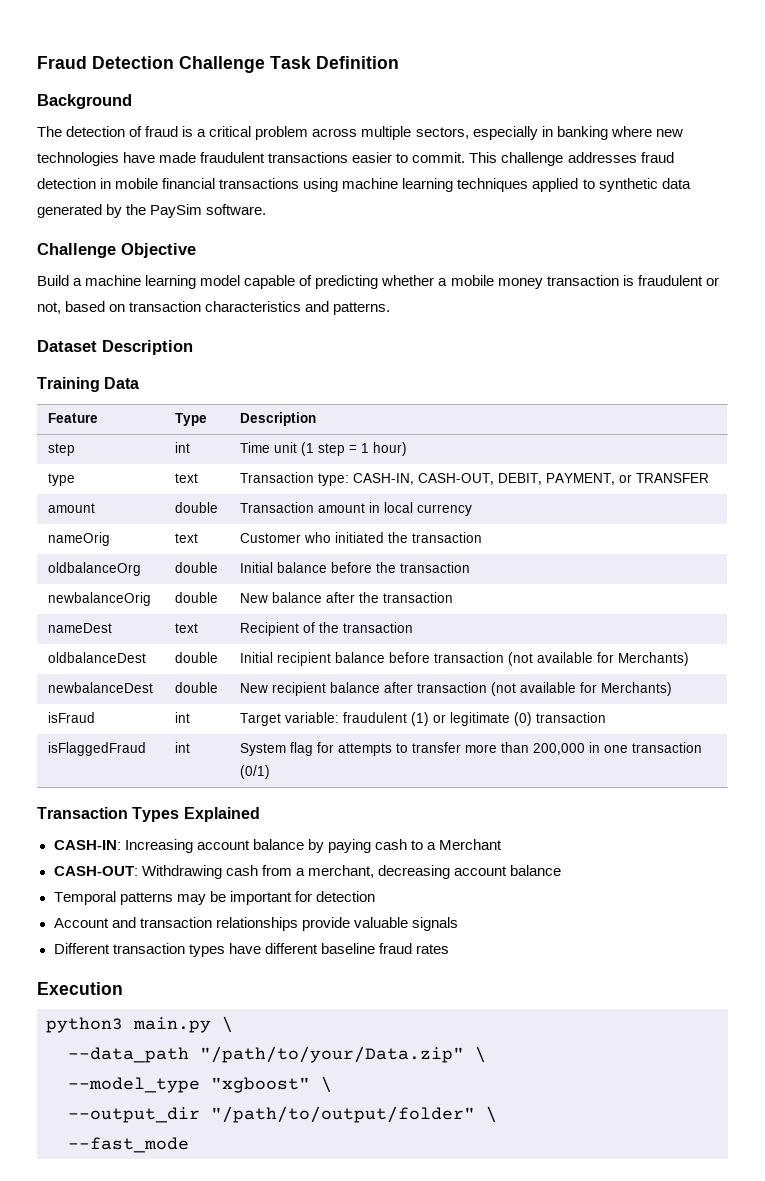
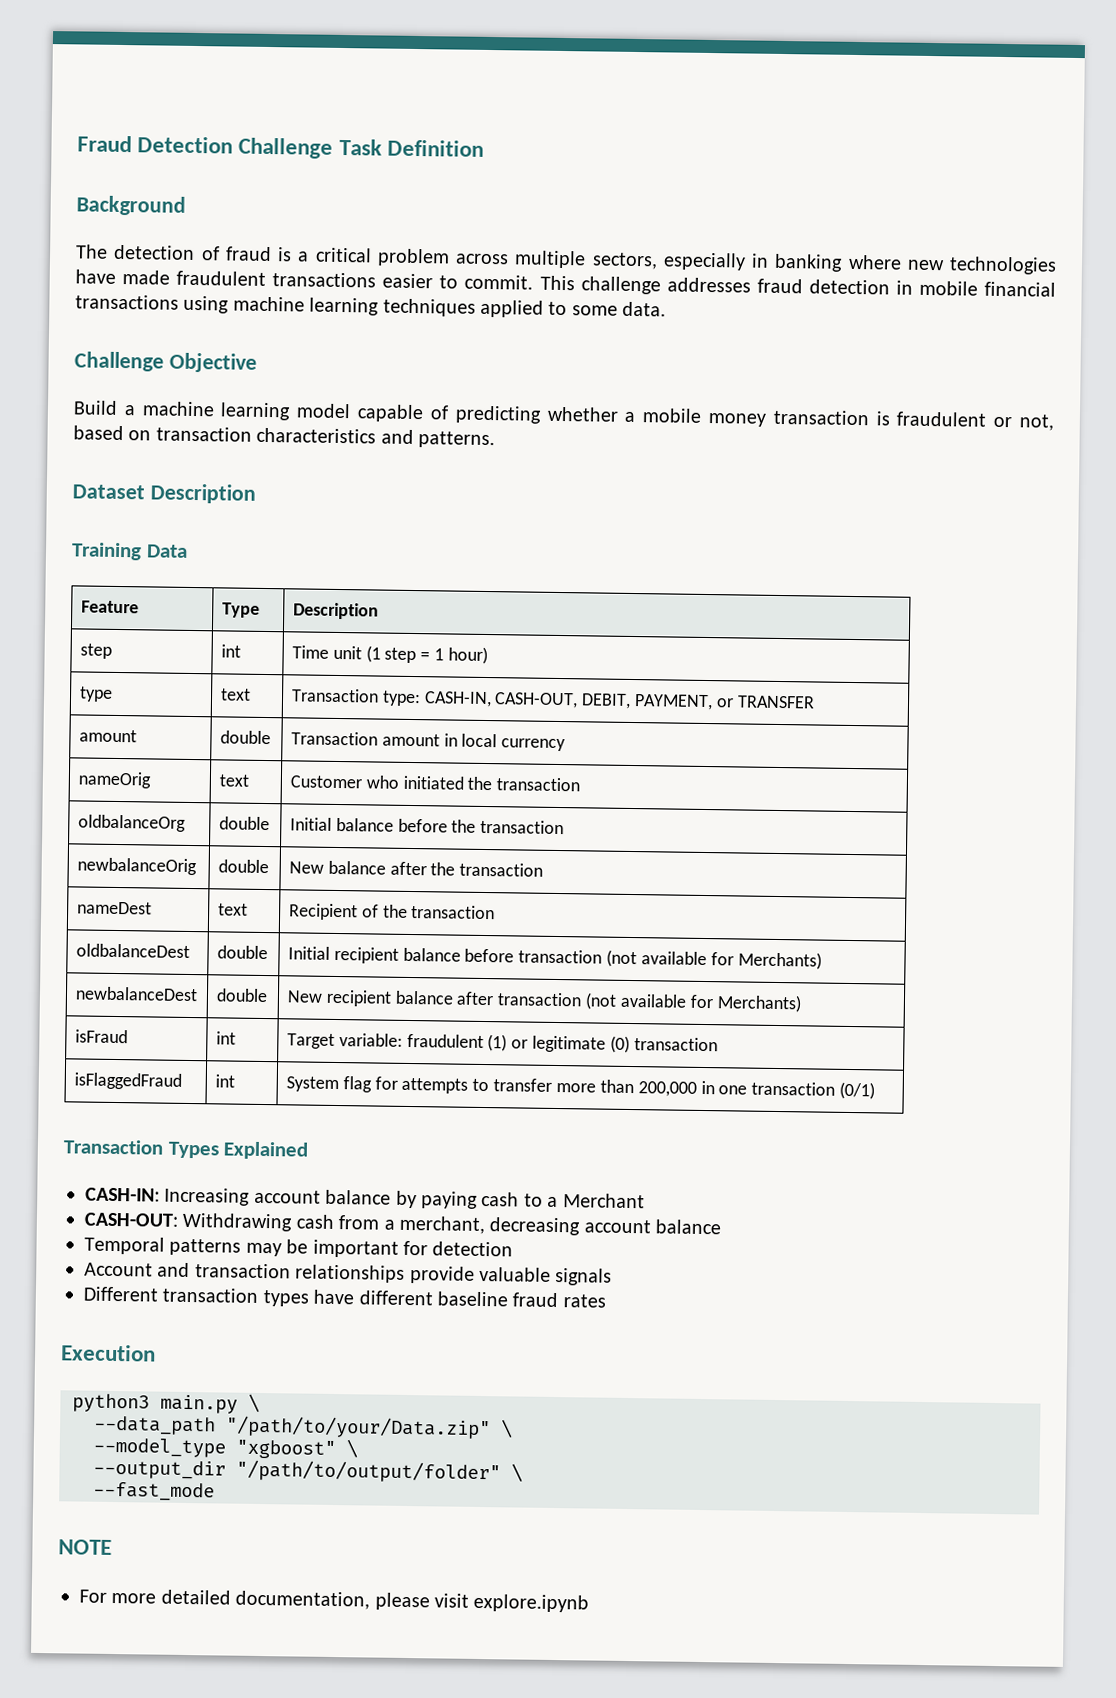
[598,178,691,192] [37,204,267,218] synthetic data generated by the PaySim software. -> [571,301,667,317] some data.
(189, 1145) none -> [58,1539,112,1555] [79,1589,590,1613] // NOTE // For more detailed documentation, please visit explore.ipynb

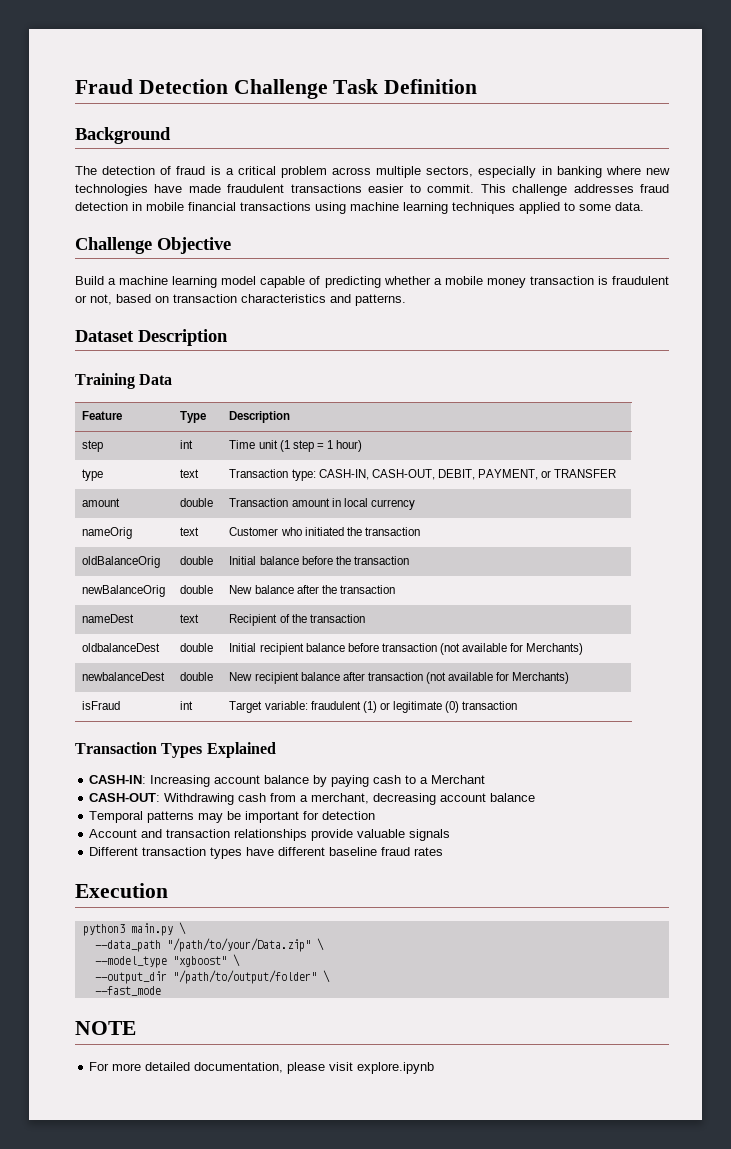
[77,814,186,832] oldbalanceOrg -> [82,556,161,568] oldBalanceOrig
[76,857,197,876] newbalanceOrig -> [82,585,166,597] newBalanceOrig
[73,1072,182,1090] [214,1074,235,1088] [285,1076,876,1100] // isFlaggedFraud | int | System flag for attempts to transfer more than 200,000 in one transaction (0/1) -> (518, 705) none

